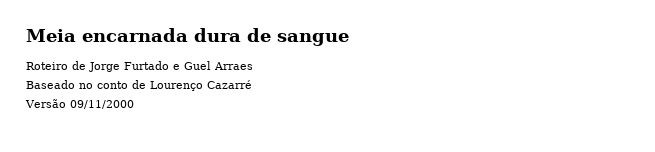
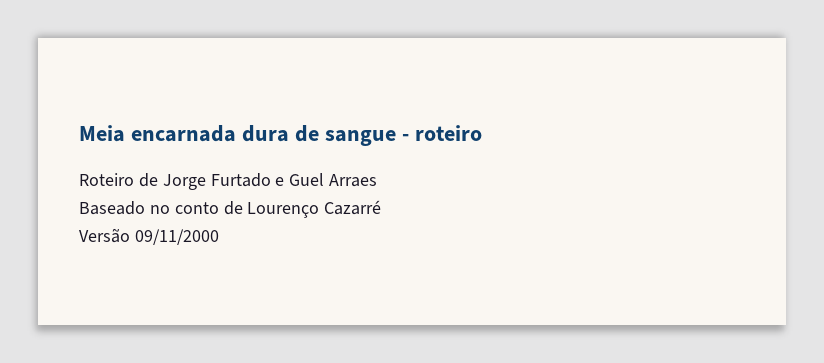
(349, 39) none -> [401,125,482,141] - roteiro

